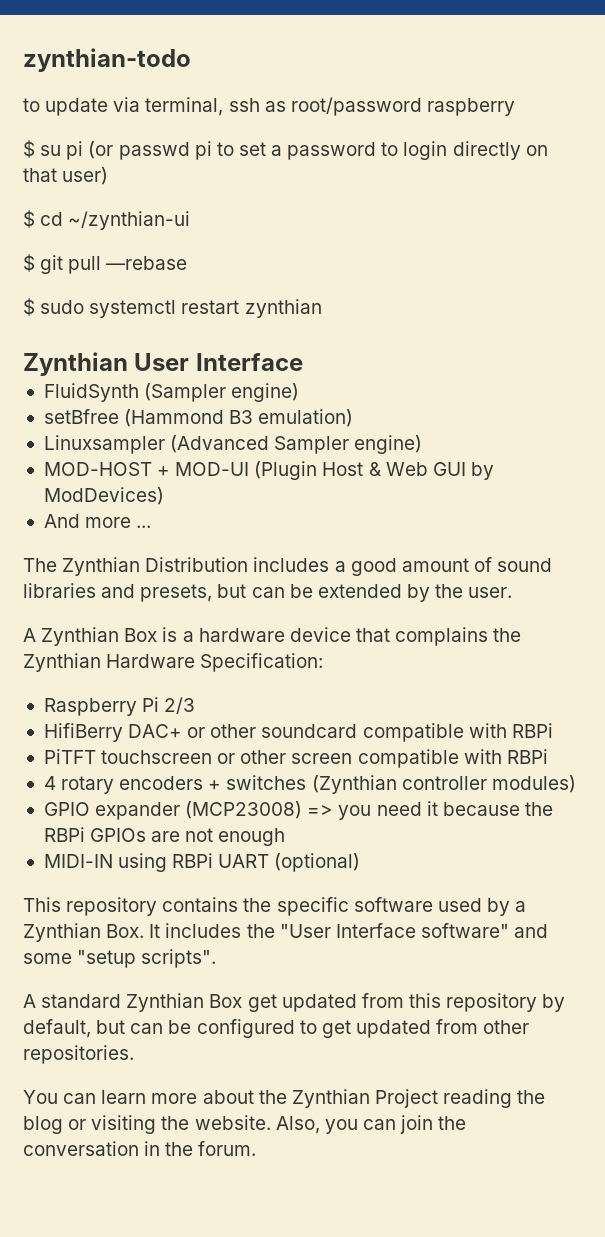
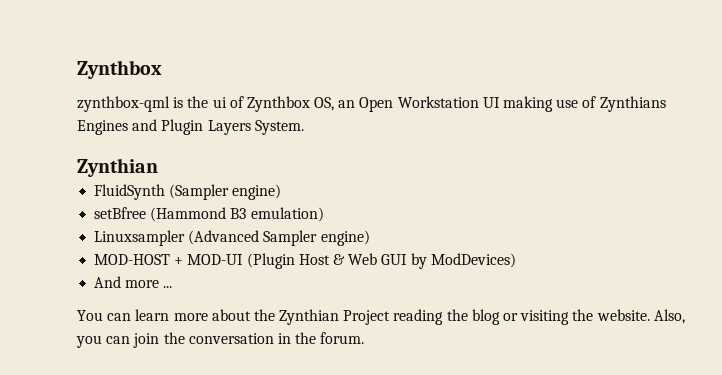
[23,48,191,72] [23,97,515,116] [23,140,548,160] [23,167,109,185] [23,210,191,230] [23,254,188,274] [23,298,322,318] [23,352,303,376] zynthian-todo // to update via terminal, ssh as root/password raspberry // $ su pi (or passwd pi to set a password to login directly on that user) // $ cd ~/zynthian-ui // $ git pull —rebase // $ sudo systemctl restart zynthian // Zynthian User Interface -> [77,60,162,79] [77,96,666,112] [77,119,304,135] [77,158,158,177] Zynthbox // zynthbox-qml is the ui of Zynthbox OS, an Open Workstation UI making use of Zynthians Engines and Plugin Layers System. // Zynthian
[23,557,553,576] [23,583,513,602] [23,627,522,646] [23,653,324,672] [43,697,196,716] [43,723,553,742] [43,749,548,768] [43,775,576,794] [43,801,553,820] [43,827,286,846] [43,853,361,872] [23,897,527,916] [23,923,549,942] [23,949,217,968] [23,993,566,1012] [23,1019,530,1038] [23,1045,134,1064] // The Zynthian Distribution includes a good amount of sound libraries and presets, but can be extended by the user. // A Zynthian Box is a hardware device that complains the Zynthian Hardware Specification: // Raspberry Pi 2/3 // HifiBerry DAC+ or other soundcard compatible with RBPi // PiTFT touchscreen or other screen compatible with RBPi // 4 rotary encoders + switches (Zynthian controller modules) // GPIO expander (MCP23008) => you need it because the RBPi GPIOs are not enough // MIDI-IN using RBPi UART (optional) // This repository contains the specific software used by a Zynthian Box. It includes the "User Interface software" and some "setup scripts". // A standard Zynthian Box get updated from this repository by default, but can be configured to get updated from other repositories. -> (173, 287) none

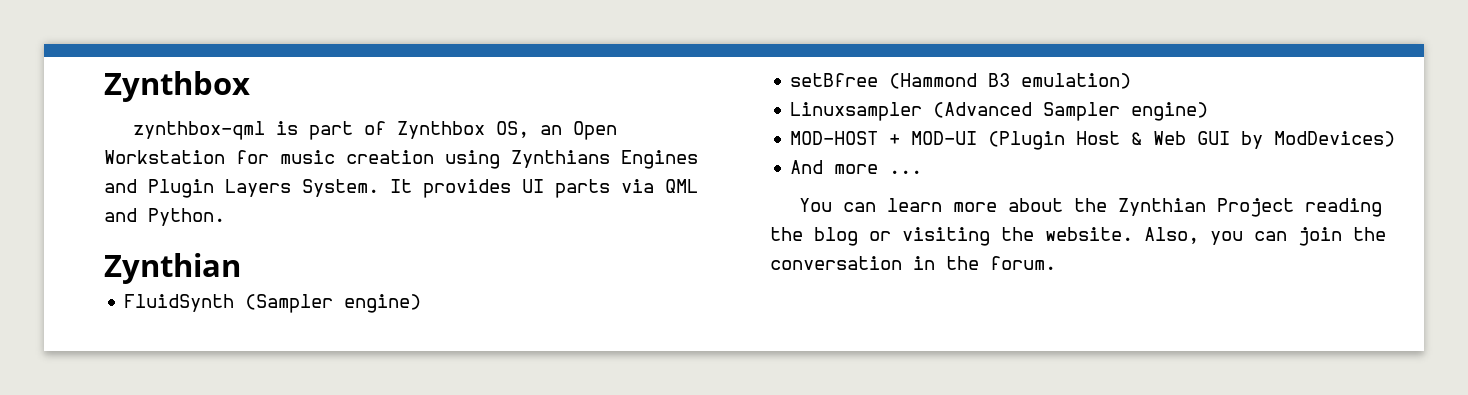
[187,96,227,108] the ui -> [309,121,354,140] part
[482,96,597,112] UI making use of -> [236,150,500,169] for music creation using
(304, 127) none -> [390,179,698,198] [104,208,225,226] It provides UI parts via QML and Python.

